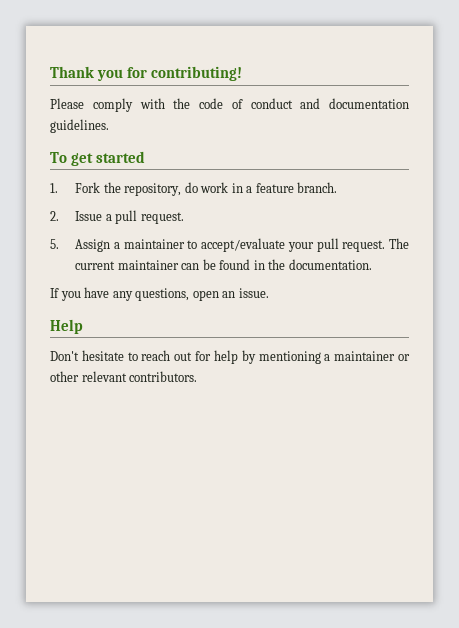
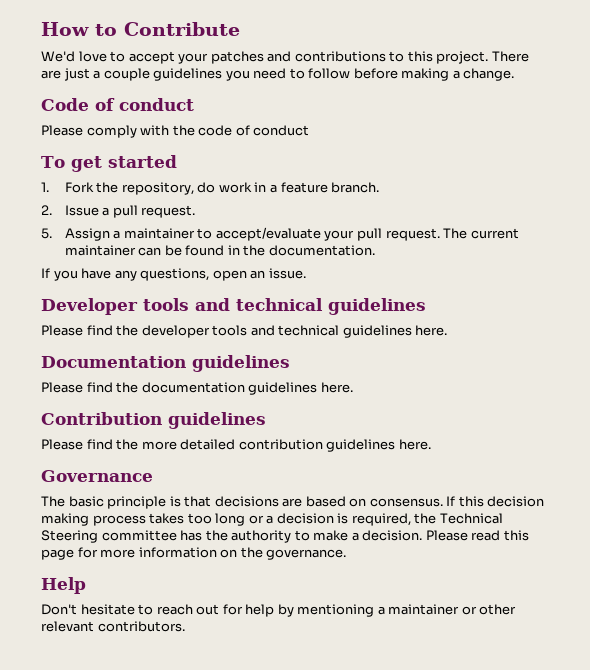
[50,66,243,81] Thank you for contributing! -> [41,22,240,36] [41,51,529,64] [41,68,515,81] [41,98,194,111] How to Contribute // We'd love to accept your patches and contributions to this project. There are just a couple guidelines you need to follow before making a change. // Code of conduct
[300,98,409,109] [50,119,109,133] and documentation guidelines. -> (310, 130) none
(269, 293) none -> [41,298,426,315] [41,325,448,338] [41,355,290,372] [41,382,353,395] [41,412,266,429] [41,439,431,452] [41,470,153,482] [41,496,545,509] [41,513,503,526] [41,530,529,543] [41,547,347,560] // Developer tools and technical guidelines // Please find the developer tools and technical guidelines here. // Documentation guidelines // Please find the documentation guidelines here. // Contribution guidelines // Please find the more detailed contribution guidelines here. // Governance // The basic principle is that decisions are based on consensus. If this decision making process takes too long or a decision is required, the Technical Steering committee has the authority to make a decision. Please read this page for more information on the governance.

